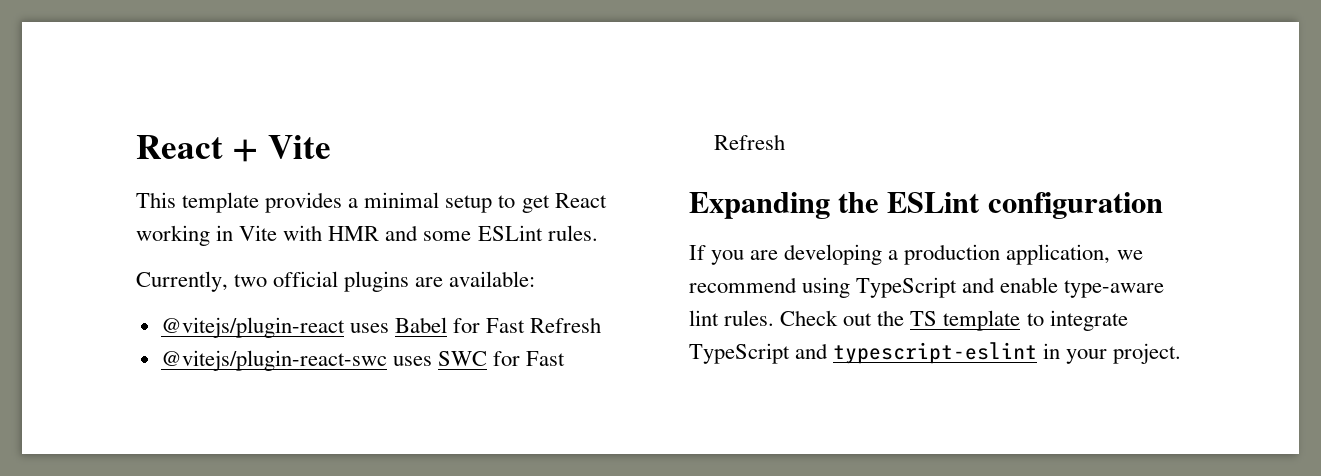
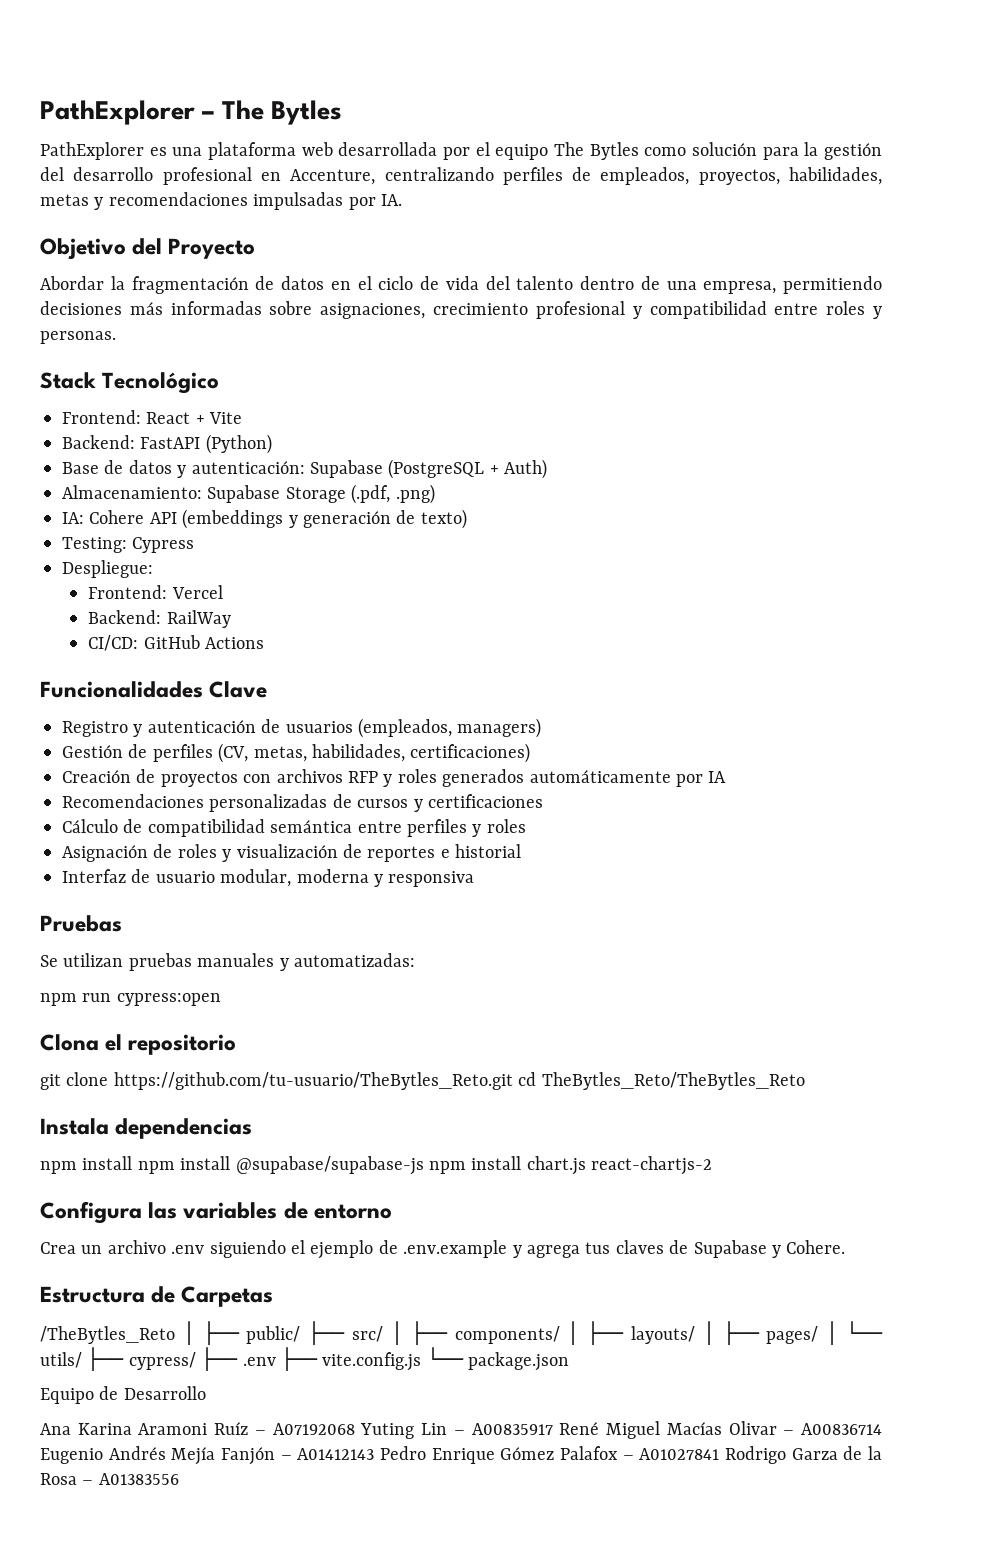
[136,135,331,162] [136,192,607,213] [136,225,598,246] [136,271,536,292] [160,317,602,338] [160,350,566,371] [713,134,785,150] [689,192,1163,219] [689,244,1143,265] [689,277,1165,298] [689,310,1128,331] [689,342,1182,364] React + Vite // This template provides a minimal setup to get React working in Vite with HMR and some ESLint rules. // Currently, two official plugins are available: // @vitejs/plugin-react uses Babel for Fast Refresh // @vitejs/plugin-react-swc uses SWC for Fast Refresh // Expanding the ESLint configuration // If you are developing a production application, we recommend using TypeScript and enable type-aware lint rules. Check out the TS template to integrate TypeScript and typescript-eslint in your project. -> [40,100,342,125] [40,142,882,160] [40,167,882,185] [40,192,402,210] [40,238,256,260] [40,276,882,294] [40,301,883,319] [40,331,116,344] [40,372,220,394] [62,410,243,424] [62,434,272,454] [62,459,548,479] [62,484,435,504] [62,509,467,529] [62,537,195,553] [62,560,153,578] [88,585,223,599] [88,610,231,628] [88,635,264,651] [40,681,268,698] [62,718,542,738] [62,743,531,763] [62,769,727,787] [62,794,543,812] [62,819,526,837] [62,844,522,862] [62,869,475,887] [40,915,122,932] [40,953,415,971] [40,993,221,1006] [40,1034,237,1055] [40,1072,805,1090] [40,1118,253,1139] [40,1156,713,1175] [40,1201,392,1224] [40,1240,846,1259] [40,1286,274,1307] [40,1321,883,1345] [40,1347,570,1371] [40,1386,206,1404] [40,1421,883,1439] [40,1446,882,1465] [40,1473,179,1485] PathExplorer – The Bytles // PathExplorer es una plataforma web desarrollada por el equipo The Bytles como solución para la gestión del desarrollo profesional en Accenture, centralizando perfiles de empleados, proyectos, habilidades, metas y recomendaciones impulsadas por IA. // Objetivo del Proyecto // Abordar la fragmentación de datos en el ciclo de vida del talento dentro de una empresa, permitiendo decisiones más informadas sobre asignaciones, crecimiento profesional y compatibilidad entre roles y personas. // Stack Tecnológico // Frontend: React + Vite // Backend: FastAPI (Python) // Base de datos y autenticación: Supabase (PostgreSQL + Auth) // Almacenamiento: Supabase Storage (.pdf, .png) // IA: Cohere API (embeddings y generación de texto) // Testing: Cypress // Despliegue: // Frontend: Vercel // Backend: RailWay // CI/CD: GitHub Actions // Funcionalidades Clave // Registro y autenticación de usuarios (empleados, managers) // Gestión de perfiles (CV, metas, habilidades, certificaciones) // Creación de proyectos con archivos RFP y roles generados automáticamente por IA // Recomendaciones personalizadas de cursos y certificaciones // Cálculo de compatibilidad semántica entre perfiles y roles // Asignación de roles y visualización de reportes e historial // Interfaz de usuario modular, moderna y responsiva // Pruebas // Se utilizan pruebas manuales y automatizadas: // npm run cypress:open // Clona el repositorio // git clone https://github.com/tu-usuario/TheBytles_Reto.git cd TheBytles_Reto/TheBytles_Reto // Instala dependencias // npm install npm install @supabase/supabase-js npm install chart.js react-chartjs-2 // Configura las variables de entorno // Crea un archivo .env siguiendo el ejemplo de .env.example y agrega tus claves de Supabase y Cohere. // Estructura de Carpetas // /TheBytles_Reto │ ├── public/ ├── src/ │ ├── components/ │ ├── layouts/ │ ├── pages/ │ └── utils/ ├── cypress/ ├── .env ├── vite.config.js └── package.json // Equipo de Desarrollo // Ana Karina Aramoni Ruíz – A07192068 Yuting Lin – A00835917 René Miguel Macías Olivar – A00836714 Eugenio Andrés Mejía Fanjón – A01412143 Pedro Enrique Gómez Palafox – A01027841 Rodrigo Garza de la Rosa – A01383556

